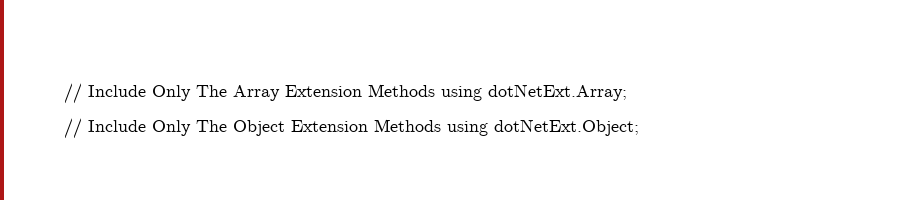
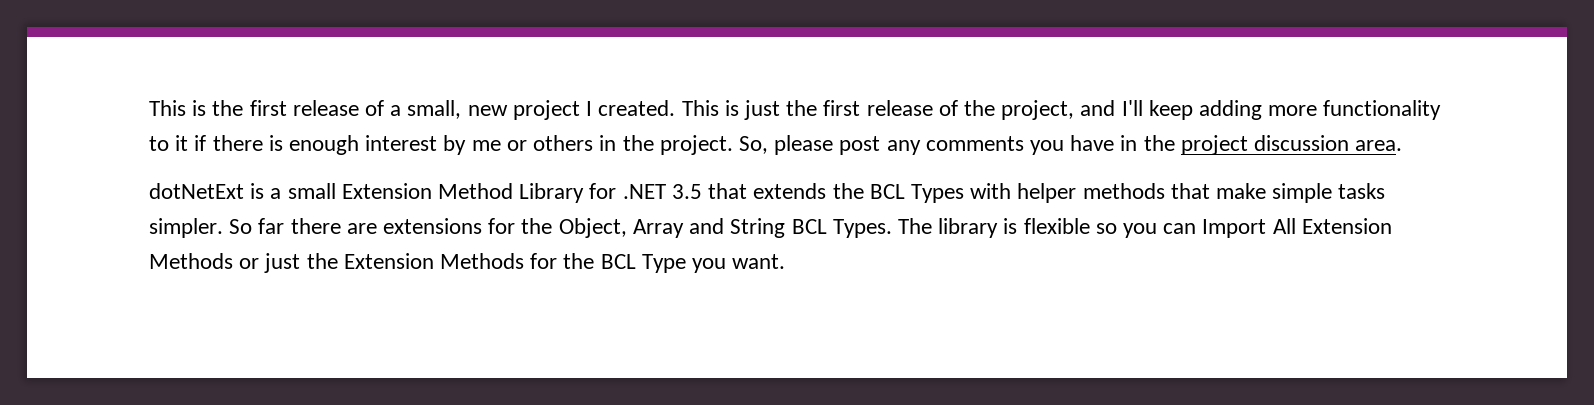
[64,83,627,104] [64,118,639,139] // Include Only The Array Extension Methods using dotNetExt.Array; // // Include Only The Object Extension Methods using dotNetExt.Object; -> [149,100,1442,120] [149,135,1403,155] [149,183,1386,203] [149,218,1392,238] [149,253,786,273] This is the first release of a small, new project I created. This is just the first release of the project, and I'll keep adding more functionality to it if there is enough interest by me or others in the project. So, please post any comments you have in the project discussion area. // dotNetExt is a small Extension Method Library for .NET 3.5 that extends the BCL Types with helper methods that make simple tasks simpler. So far there are extensions for the Object, Array and String BCL Types. The library is flexible so you can Import All Extension Methods or just the Extension Methods for the BCL Type you want.

